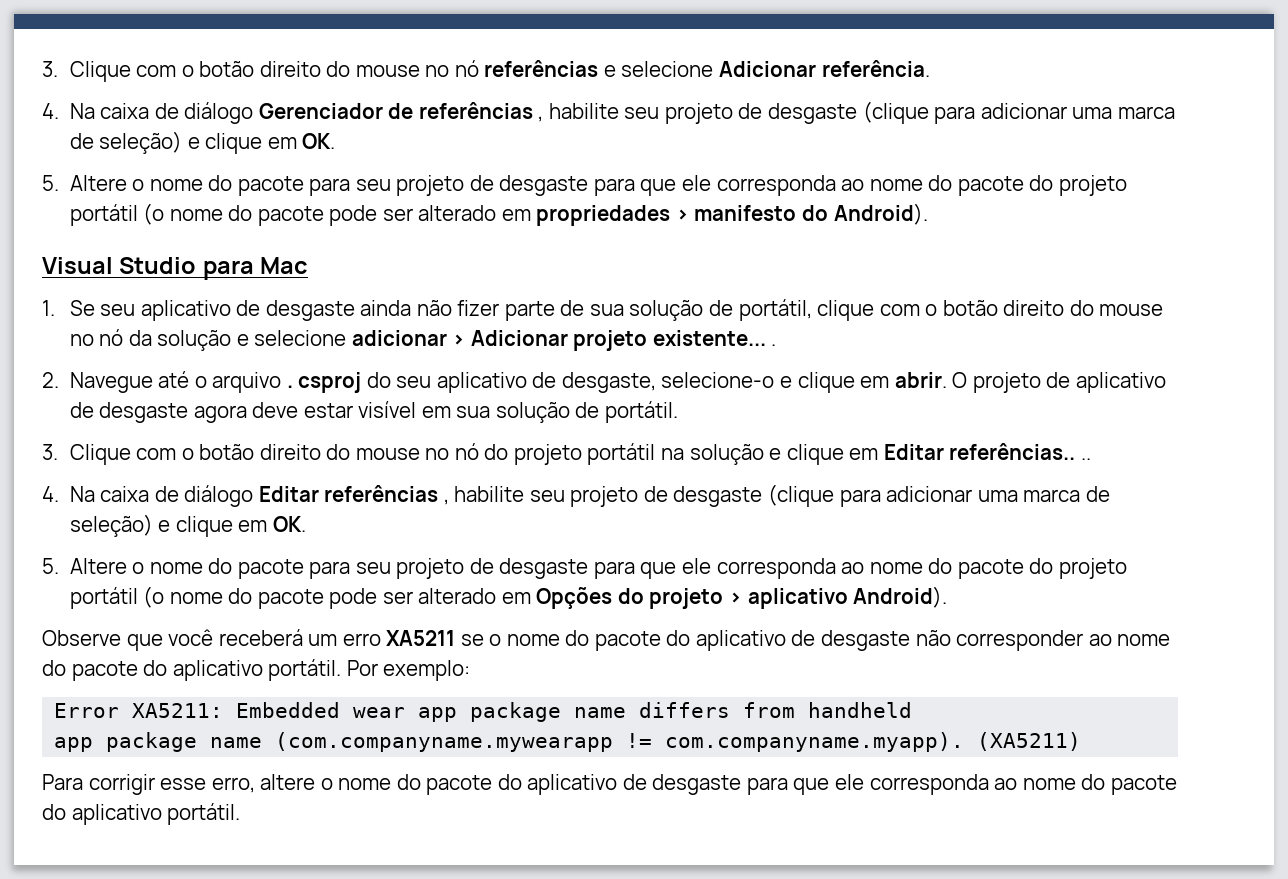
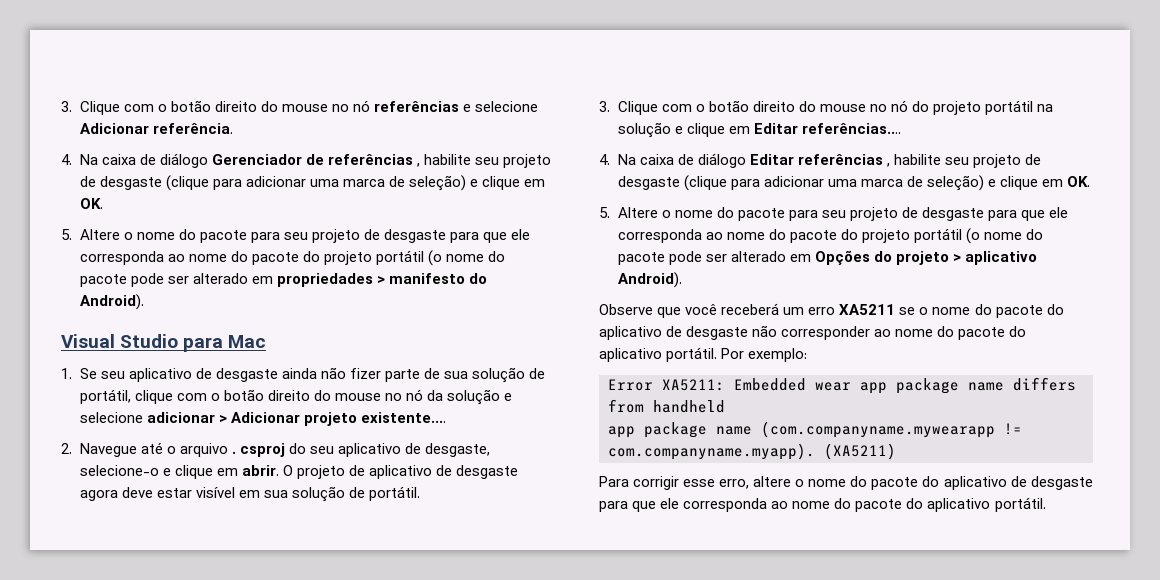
[652,330,777,346] existente... . -> [360,412,446,423] existente....
[949,443,1091,460] referências.. .. -> [801,123,901,134] referências....

